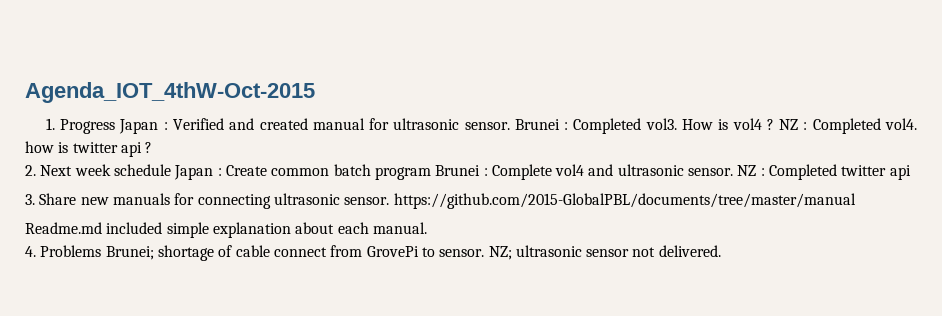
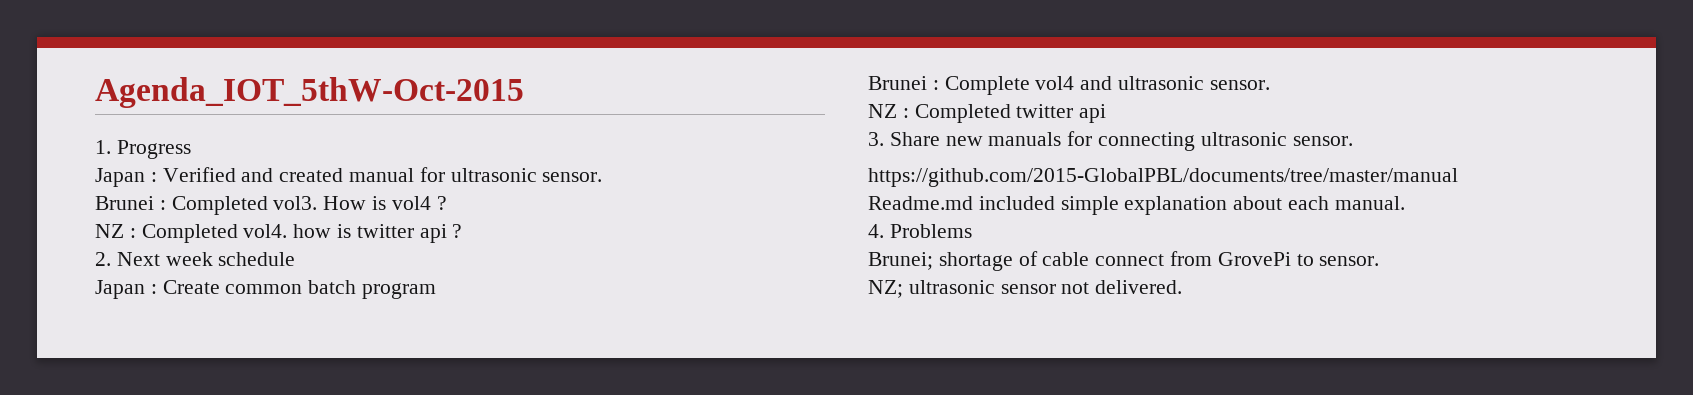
[25,82,315,103] Agenda_IOT_4thW-Oct-2015 -> [95,77,524,108] Agenda_IOT_5thW-Oct-2015
(116, 126) none -> (191, 149) //
(510, 126) none -> (603, 177) //
(774, 124) none -> (447, 203) //
(171, 170) none -> (296, 259) //
(431, 173) none -> (437, 291) //
(734, 172) none -> (1270, 85) //
(390, 201) none -> (1353, 141) //
(102, 251) none -> (972, 231) //
(485, 253) none -> (1380, 261) //

